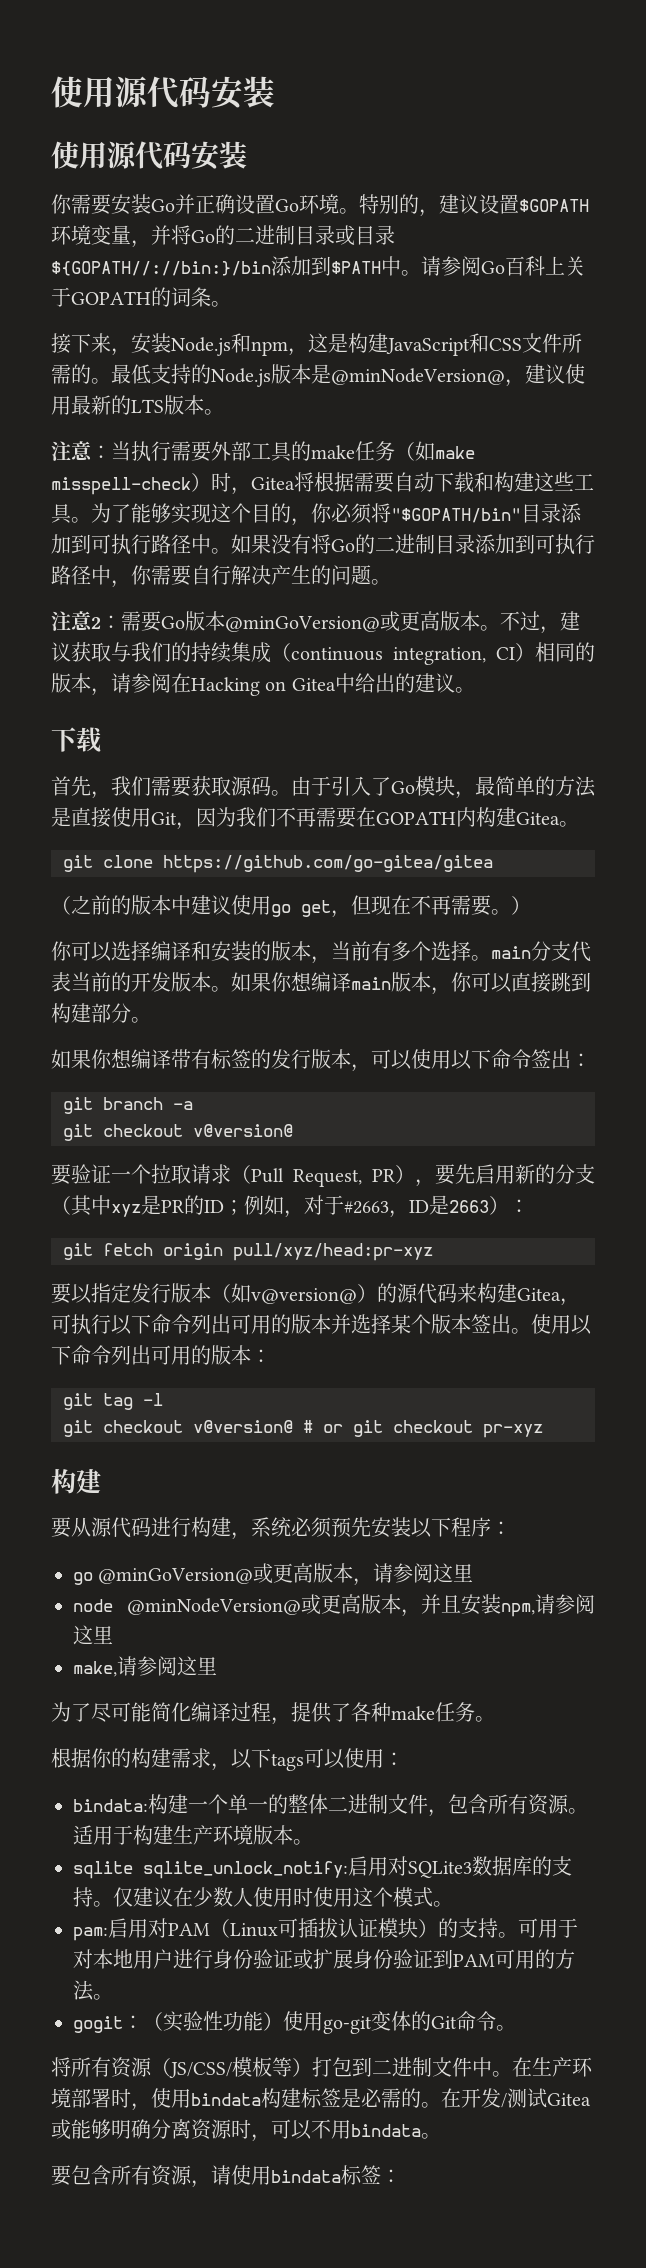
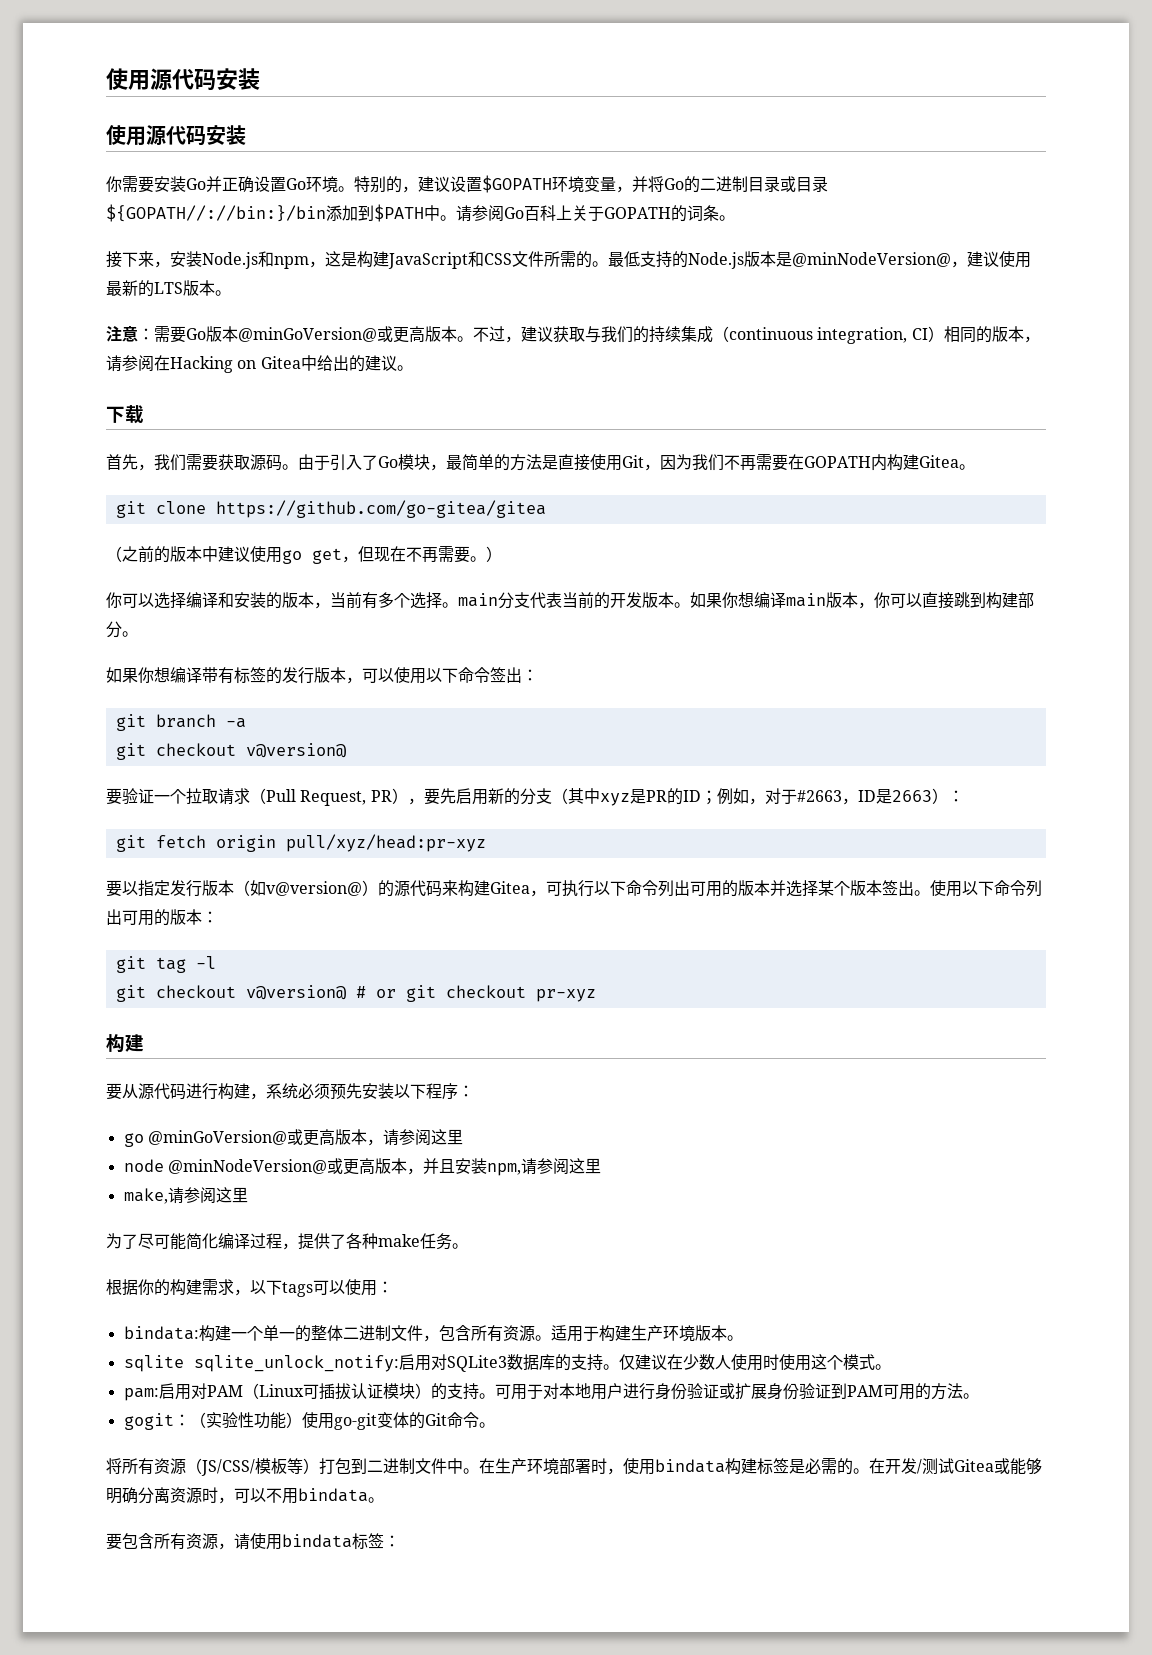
[111,441,475,462] [51,472,594,495] [51,503,582,526] [51,534,595,555] [51,565,391,588] [51,611,121,631] 当执行需要外部工具的make任务（如make misspell-check）时，Gitea将根据需要自动下载和构建这些工具。为了能够实现这个目的，你必须将"$GOPATH/bin"目录添加到可执行路径中。如果没有将Go的二进制目录添加到可执行路径中，你需要自行解决产生的问题。 // 注意2： -> (154, 334) none

